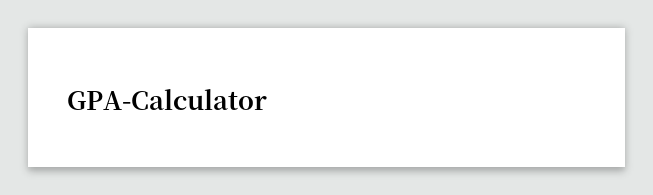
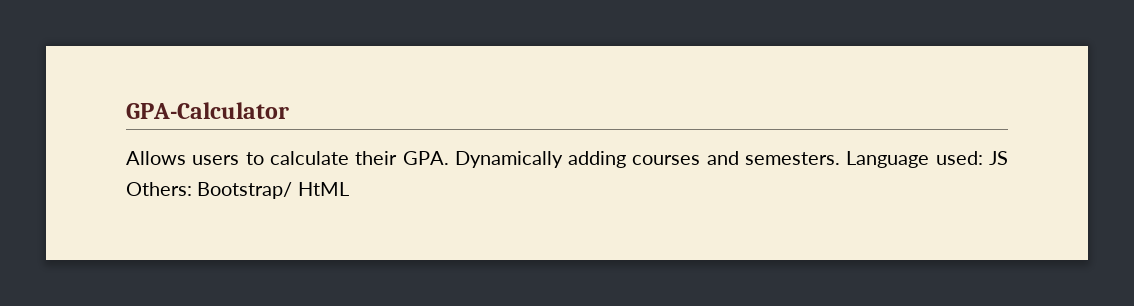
(267, 99) none -> [126,151,1008,168] [126,182,349,199] // Allows users to calculate their GPA. Dynamically adding courses and semesters. Language used: JS Others: Bootstrap/ HtML

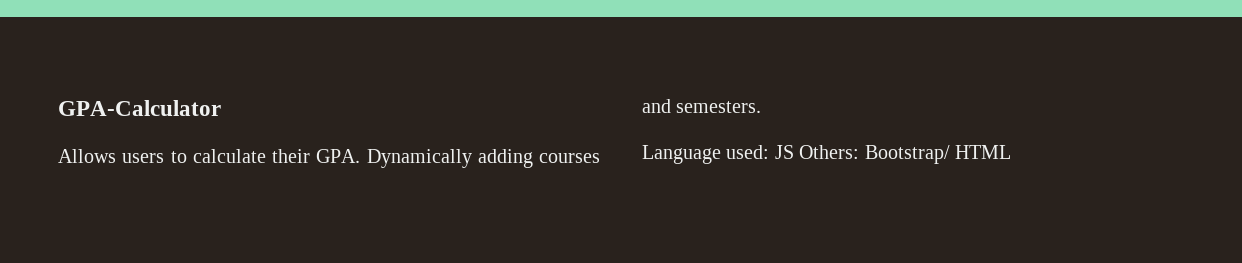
(841, 158) none -> (762, 107) //
[297,182,349,196] HtML -> [955,145,1011,159] HTML

